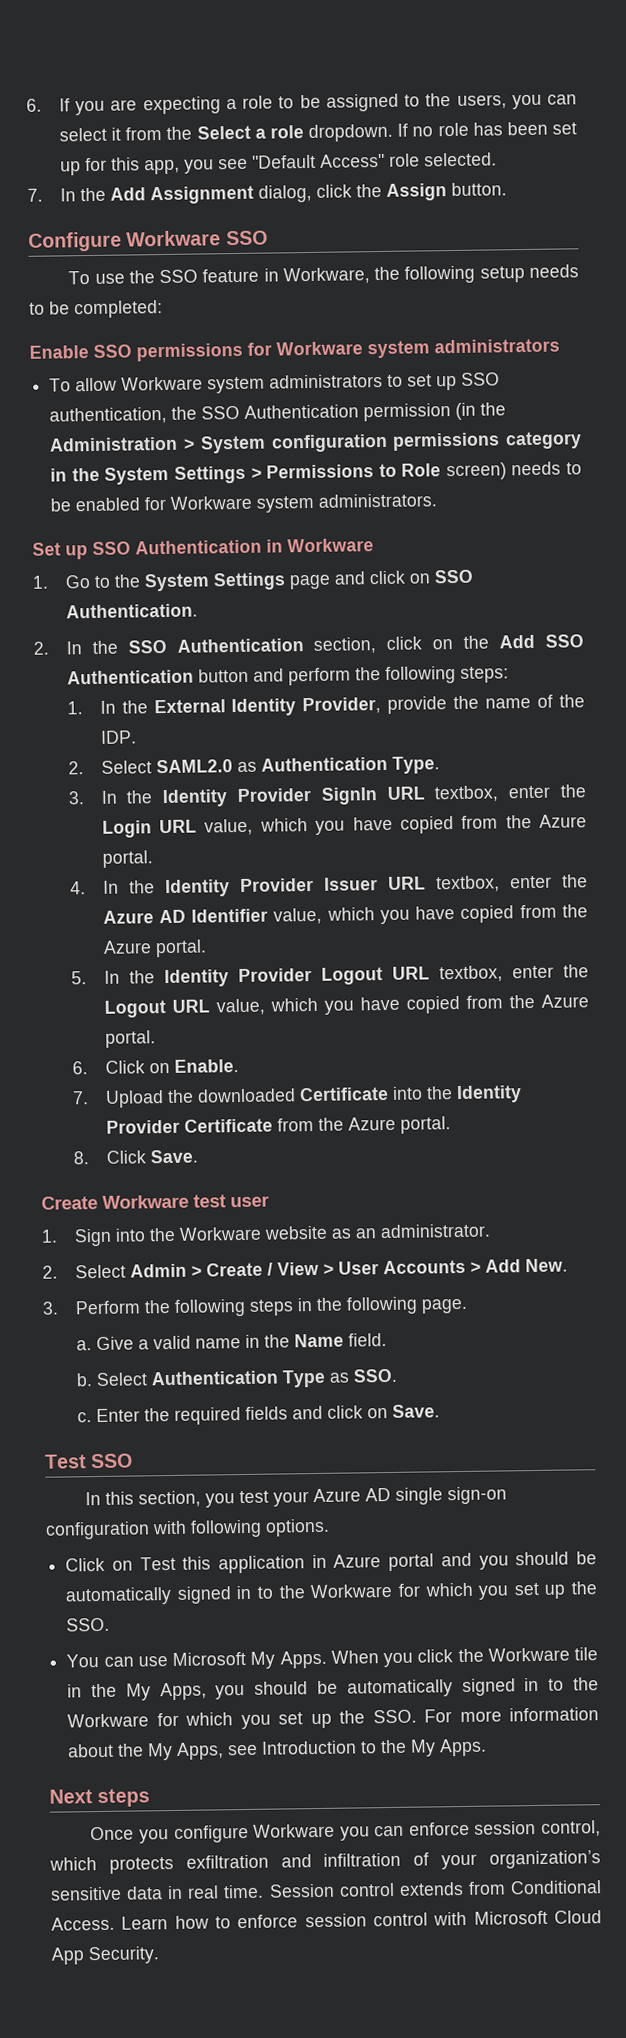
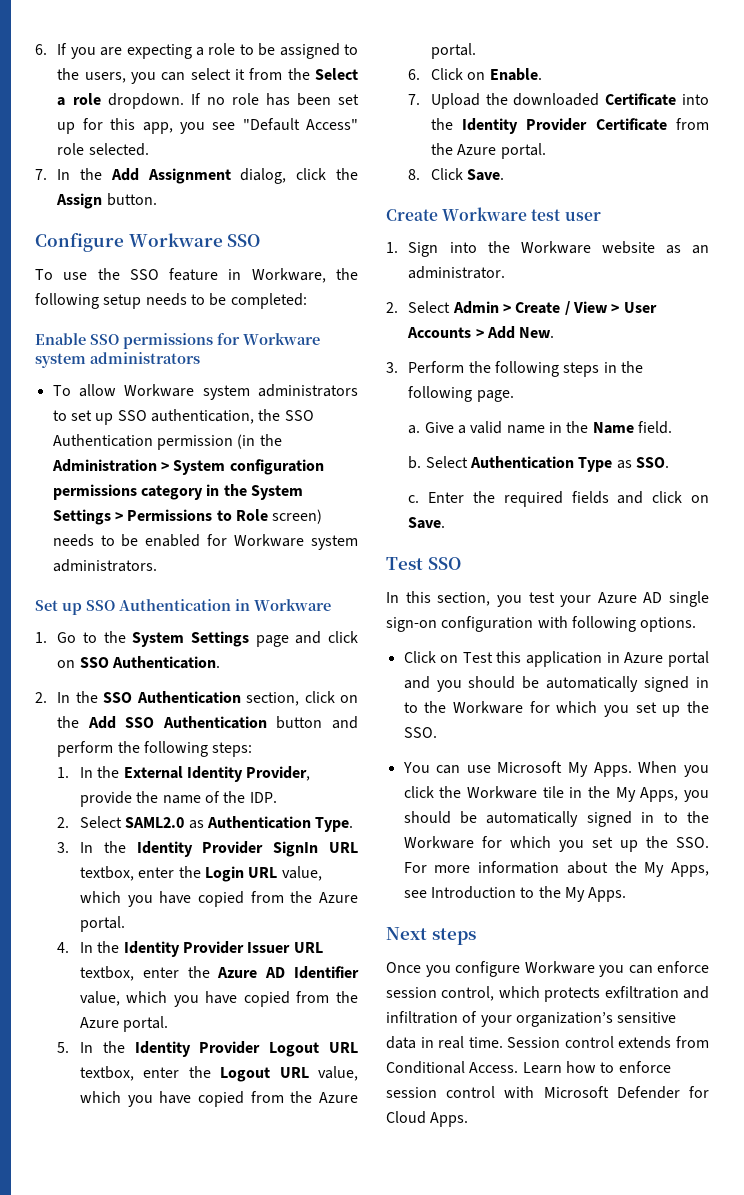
[554,1910,602,1924] [51,1946,160,1965] Cloud App Security. -> [616,1086,709,1099] [386,1111,469,1127] Defender for Cloud Apps.

